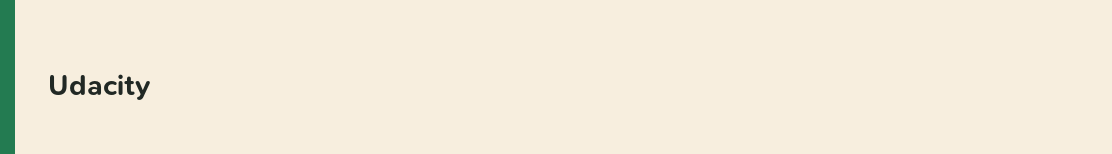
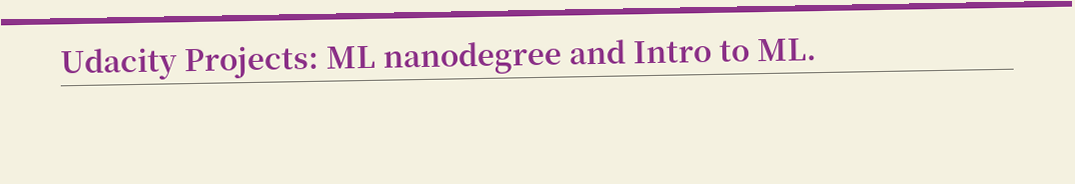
(151, 87) none -> [183,38,817,80] Projects: ML nanodegree and Intro to ML.

